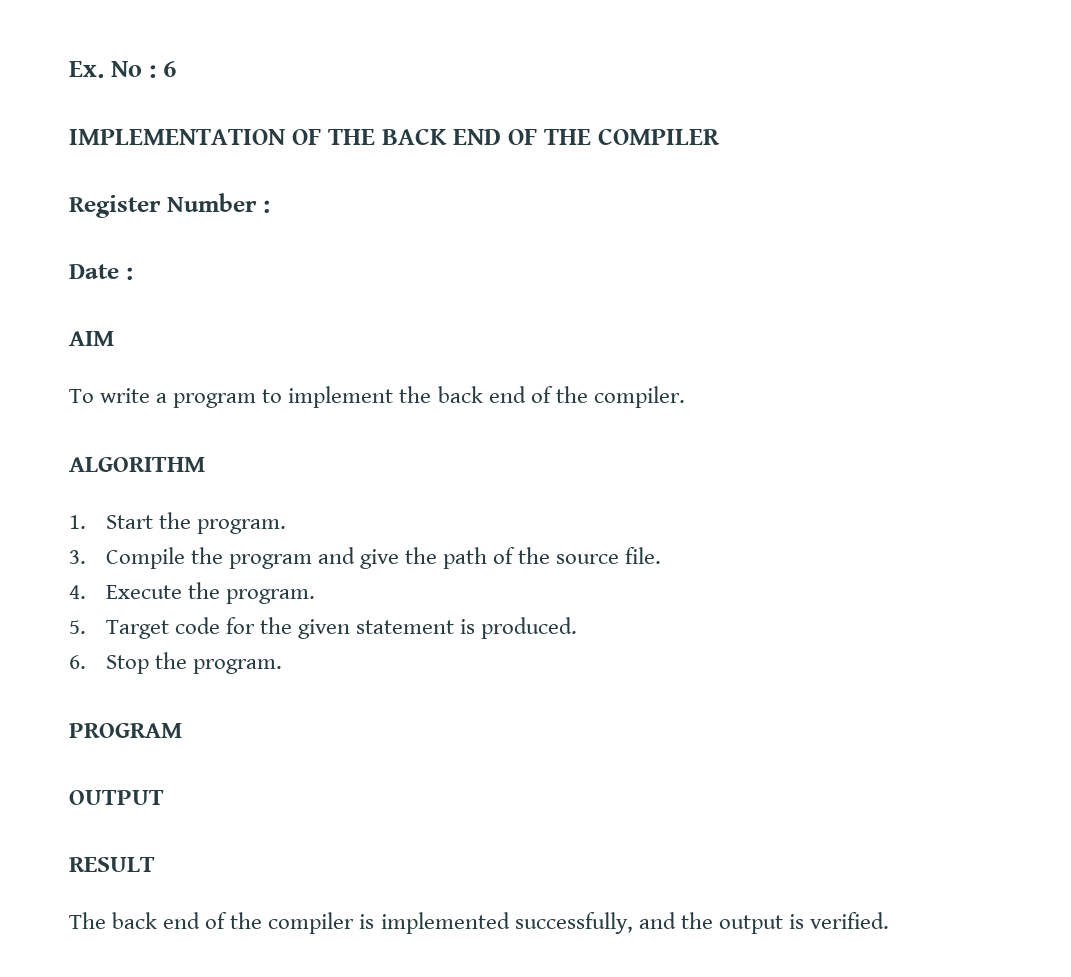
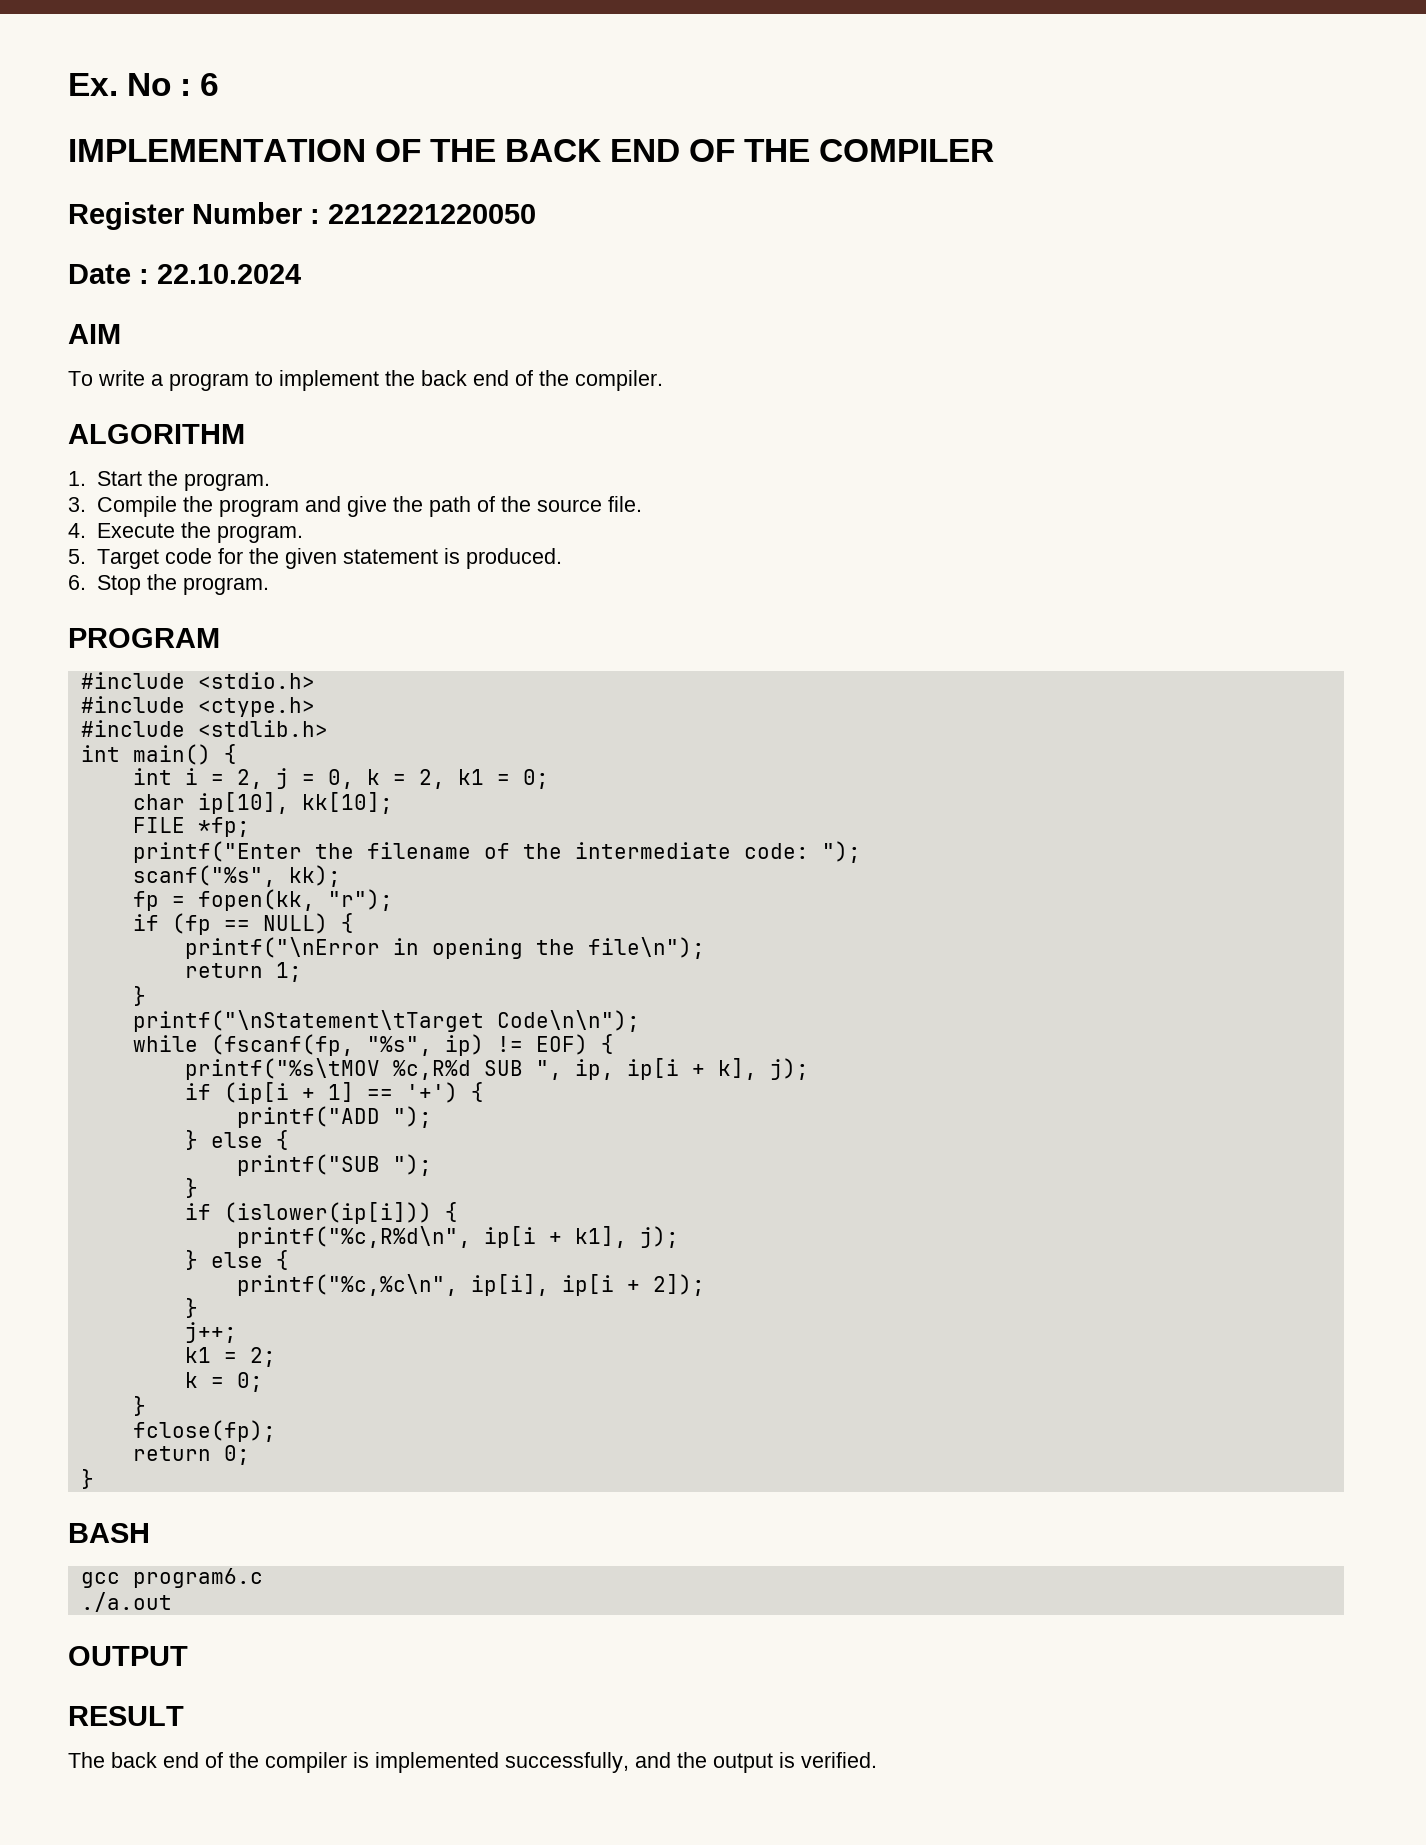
(270, 206) none -> [328,204,536,224] 2212221220050
(133, 273) none -> [157,264,301,284] 22.10.2024
(183, 730) none -> [80,672,315,689] [80,696,315,717] [80,720,328,737] [80,744,237,765] [132,768,549,789] [132,792,393,814] [132,817,250,837] [132,841,861,863] [132,865,341,887] [132,889,393,911] [132,913,354,935] [184,937,705,959] [184,962,302,982] [132,986,146,1006] [132,1010,640,1032] [132,1034,614,1056] [184,1058,809,1080] [184,1082,484,1104] [236,1106,432,1128] [184,1130,289,1150] [236,1154,432,1176] [184,1178,198,1198] [184,1202,458,1224] [236,1226,679,1248] [184,1250,289,1270] [236,1274,705,1296] [184,1298,198,1318] [184,1322,237,1343] [184,1347,276,1367] [184,1372,263,1392] [132,1396,146,1416] [132,1420,276,1442] [132,1445,250,1465] [80,1469,94,1489] [68,1523,150,1543] [80,1568,263,1588] [80,1592,172,1612] // #include <stdio.h> // #include <ctype.h> // #include <stdlib.h> // int main() { // int i = 2, j = 0, k = 2, k1 = 0; // char ip[10], kk[10]; // FILE *fp; // printf("Enter the filename of the intermediate code: "); // scanf("%s", kk); // fp = fopen(kk, "r"); // if (fp == NULL) { // printf("\nError in opening the file\n"); // return 1; // } // printf("\nStatement\tTarget Code\n\n"); // while (fscanf(fp, "%s", ip) != EOF) { // printf("%s\tMOV %c,R%d SUB ", ip, ip[i + k], j); // if (ip[i + 1] == '+') { // printf("ADD "); // } else { // printf("SUB "); // } // if (islower(ip[i])) { // printf("%c,R%d\n", ip[i + k1], j); // } else { // printf("%c,%c\n", ip[i], ip[i + 2]); // } // j++; // k1 = 2; // k = 0; // } // fclose(fp); // return 0; // } // BASH // gcc program6.c // ./a.out

